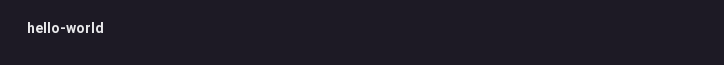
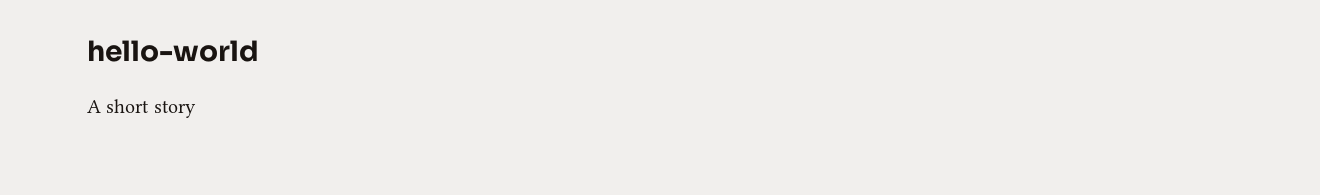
(104, 27) none -> [87,99,196,118] // A short story

